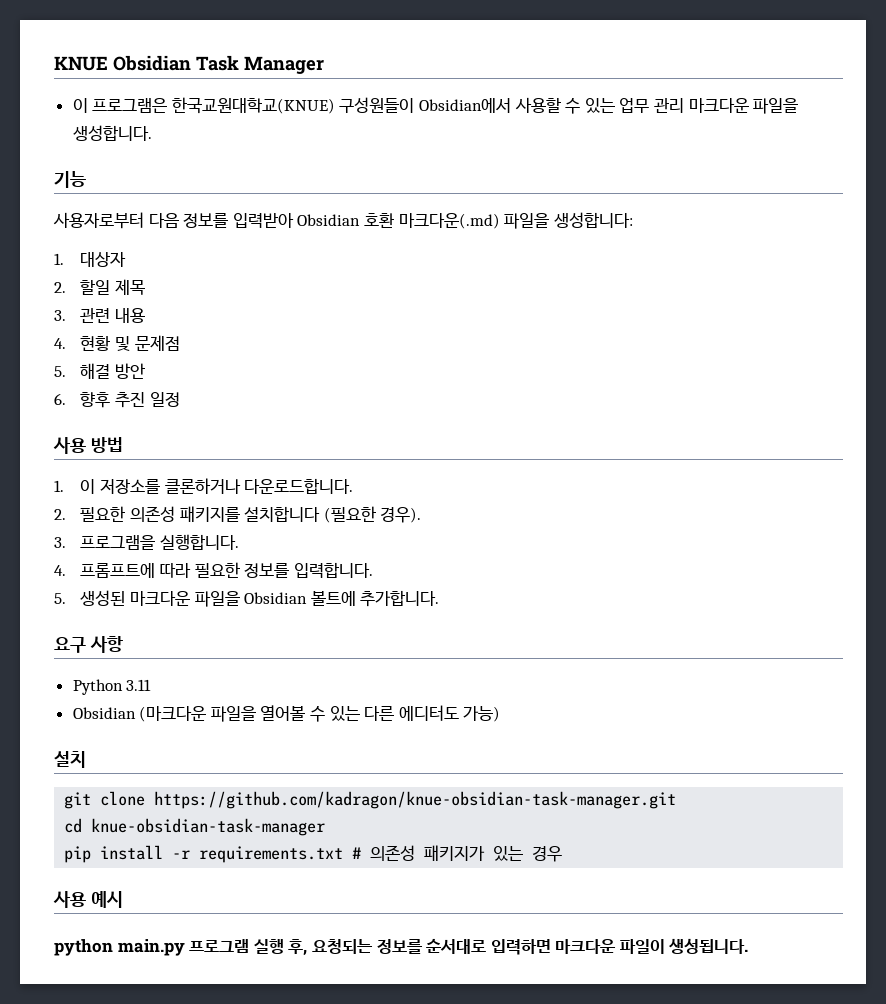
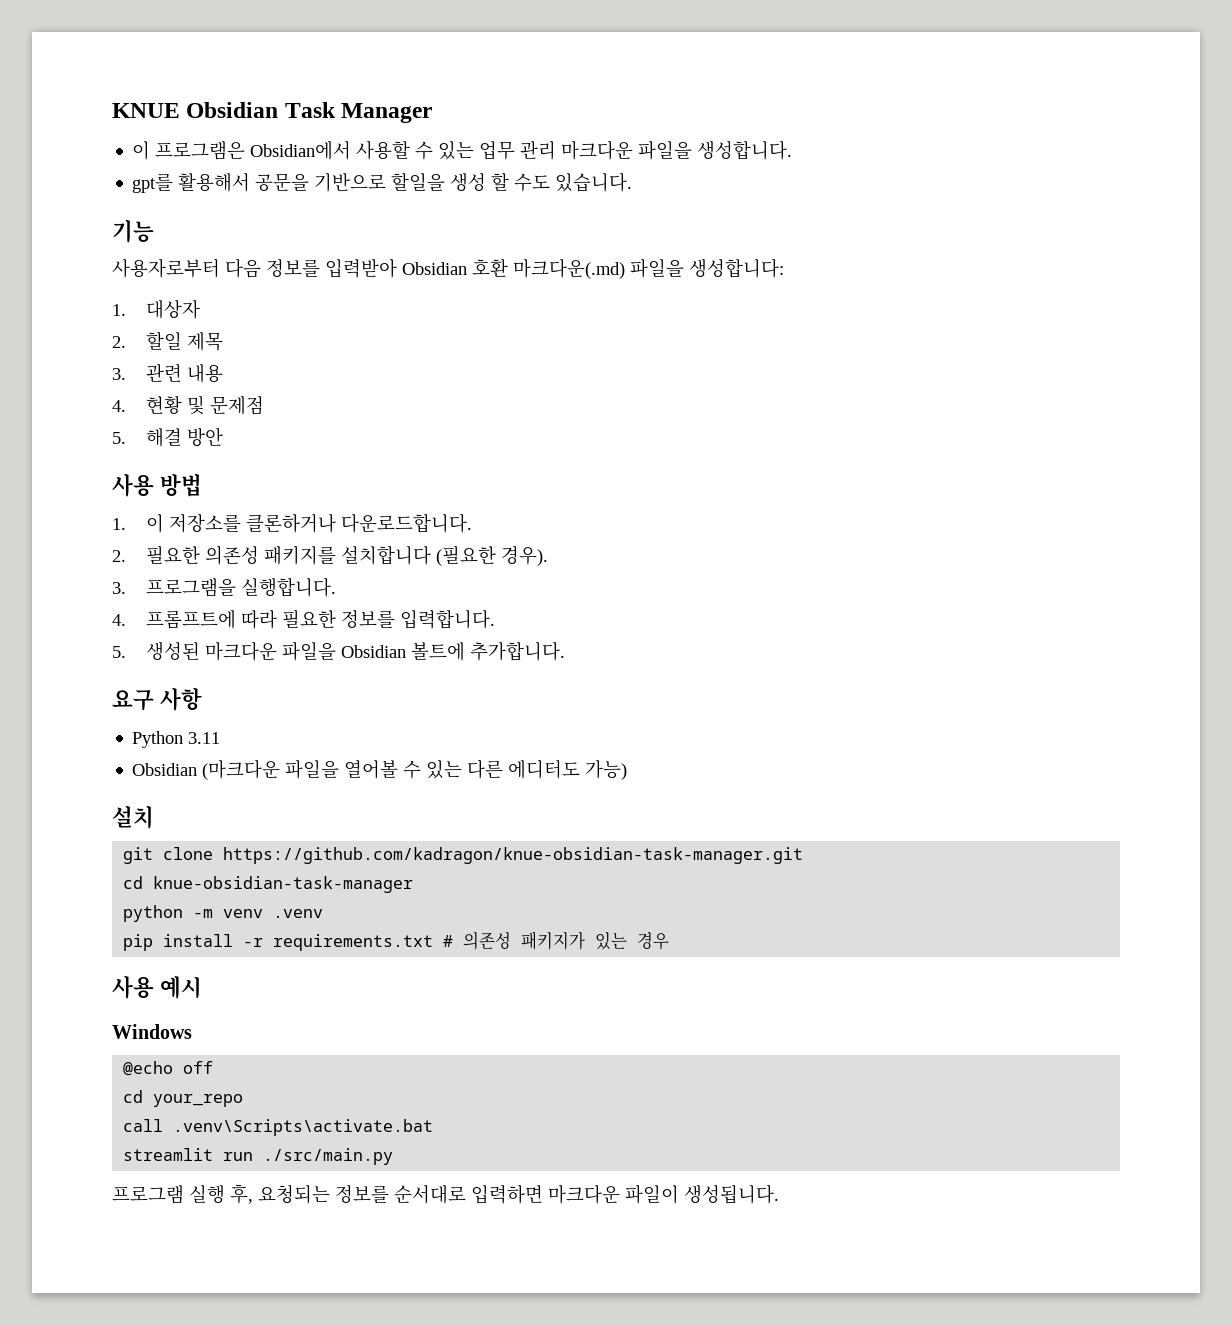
[171,97,415,114] 한국교원대학교(KNUE) 구성원들이 -> (246, 150) none
(152, 133) none -> [132,172,633,193] // gpt를 활용해서 공문을 기반으로 할일을 생성 할 수도 있습니다.
[54,392,180,408] // 6. 향후 추진 일정 -> (224, 437) none
(326, 827) none -> [123,905,324,922] // python -m venv .venv
[54,939,185,956] python main.py -> [112,1024,192,1039] [123,1061,214,1076] [123,1090,244,1107] [123,1119,434,1136] [123,1148,394,1165] Windows // @echo off // cd your_repo // call .venv\Scripts\activate.bat // streamlit run ./src/main.py //

